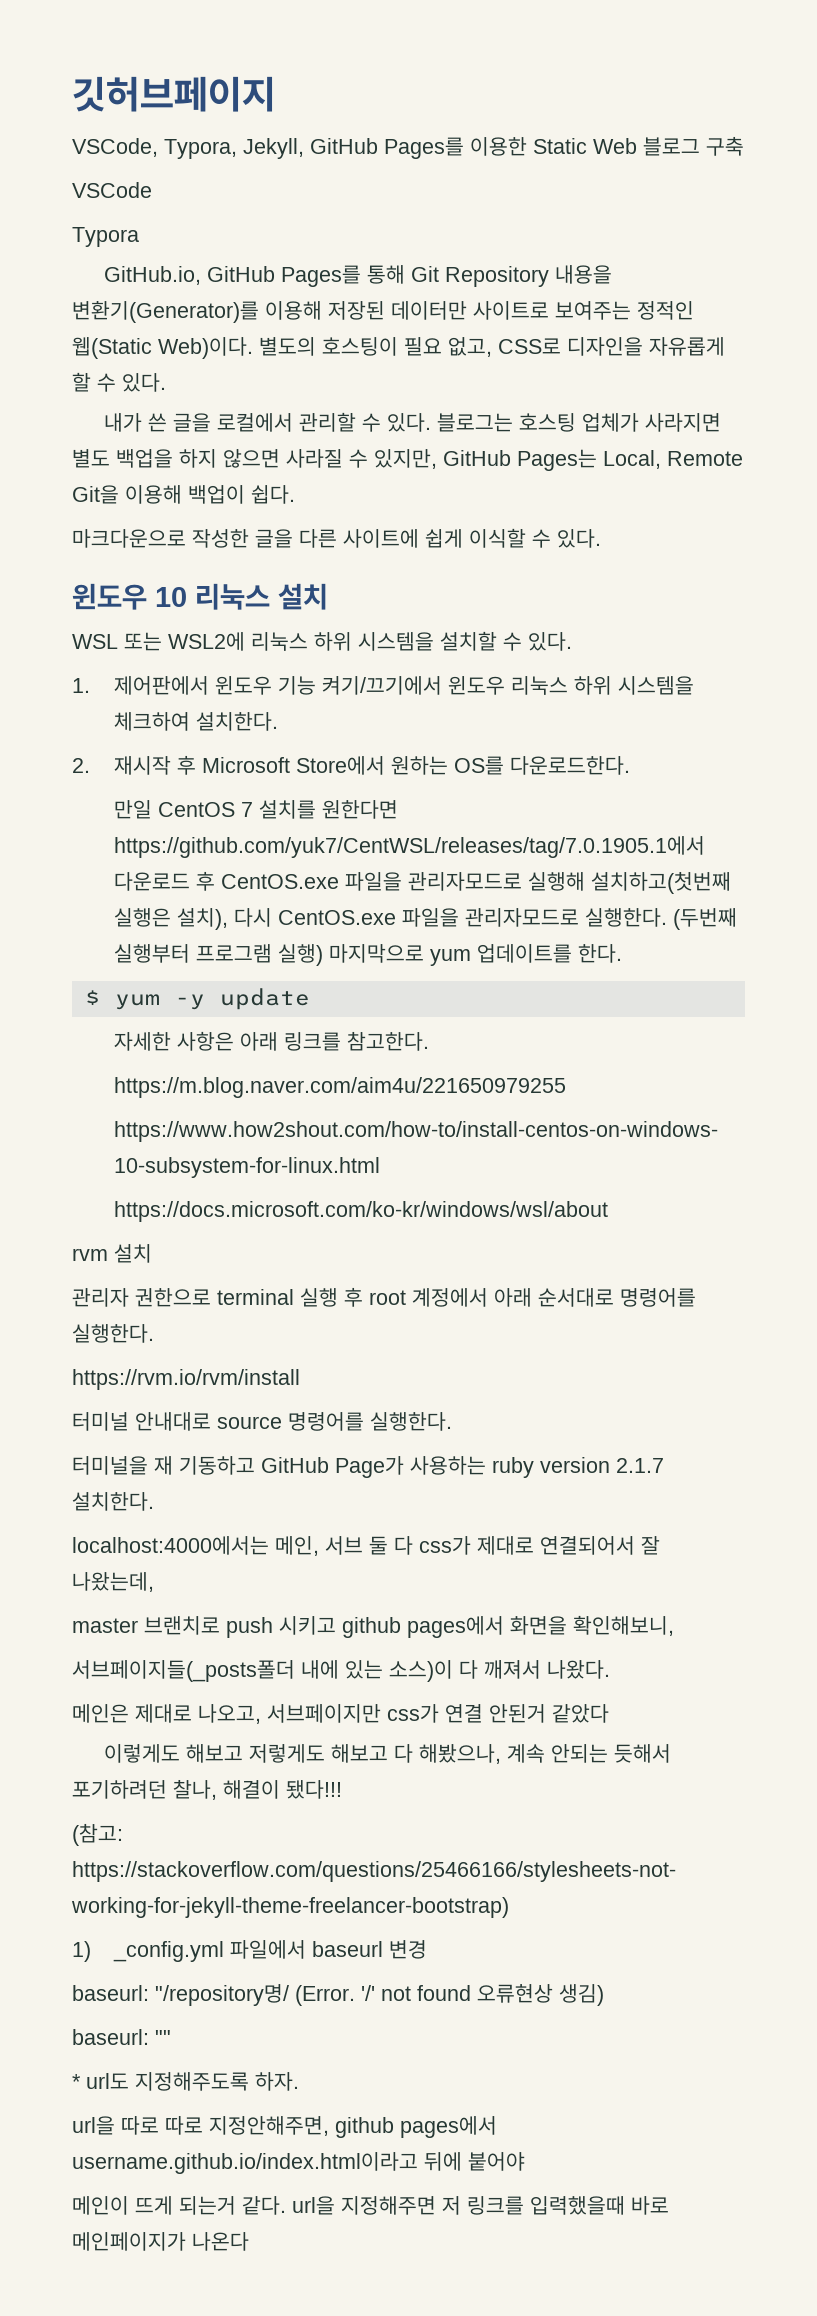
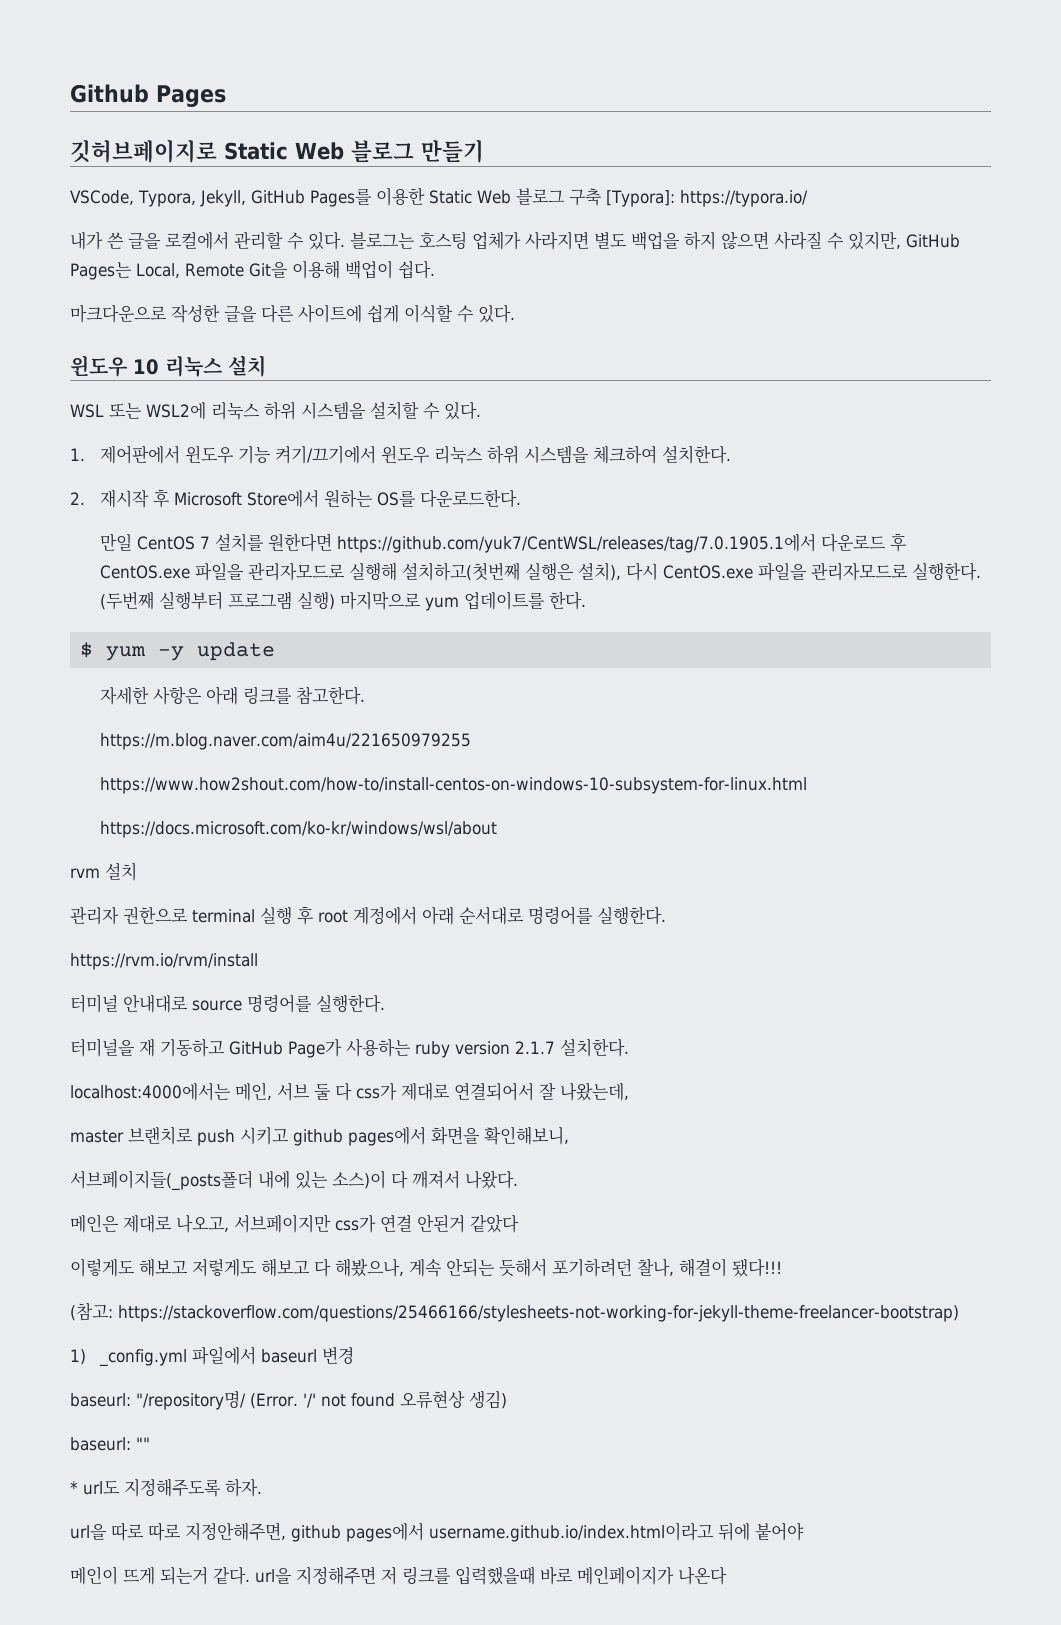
[72,76,276,112] 깃허브페이지 -> [70,84,226,107] [70,139,484,163] Github Pages // 깃허브페이지로 Static Web 블로그 만들기
[72,182,152,198] [72,227,139,247] [104,265,613,287] [72,301,694,323] [72,337,725,359] [72,372,166,392] // VSCode // Typora // GitHub.io, GitHub Pages를 통해 Git Repository 내용을 변환기(Generator)를 이용해 저장된 데이터만 사이트로 보여주는 정적인 웹(Static Web)이다. 별도의 호스팅이 필요 없고, CSS로 디자인을 자유롭게 할 수 있다. -> [605,190,808,207] [Typora]: https://typora.io/

